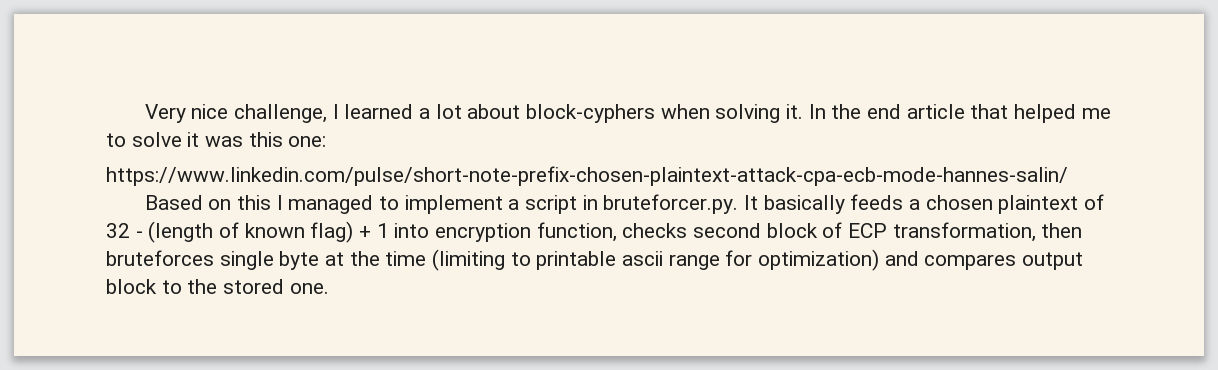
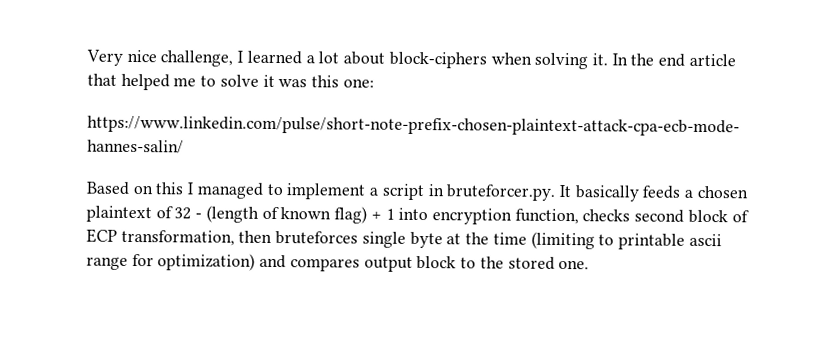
[525,104,655,123] block-cyphers -> [388,51,487,69] block-ciphers

